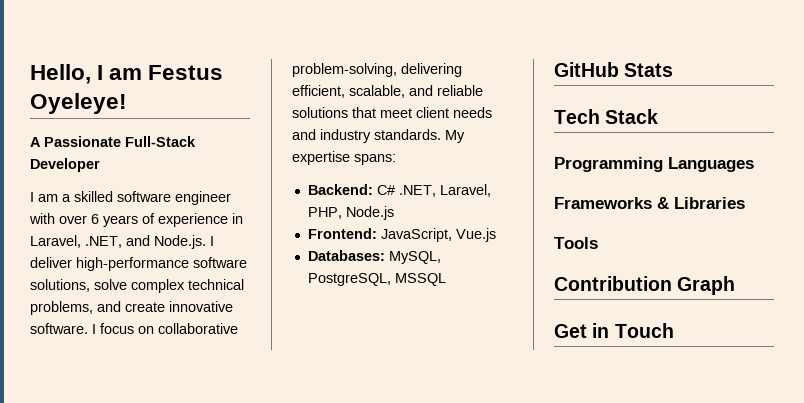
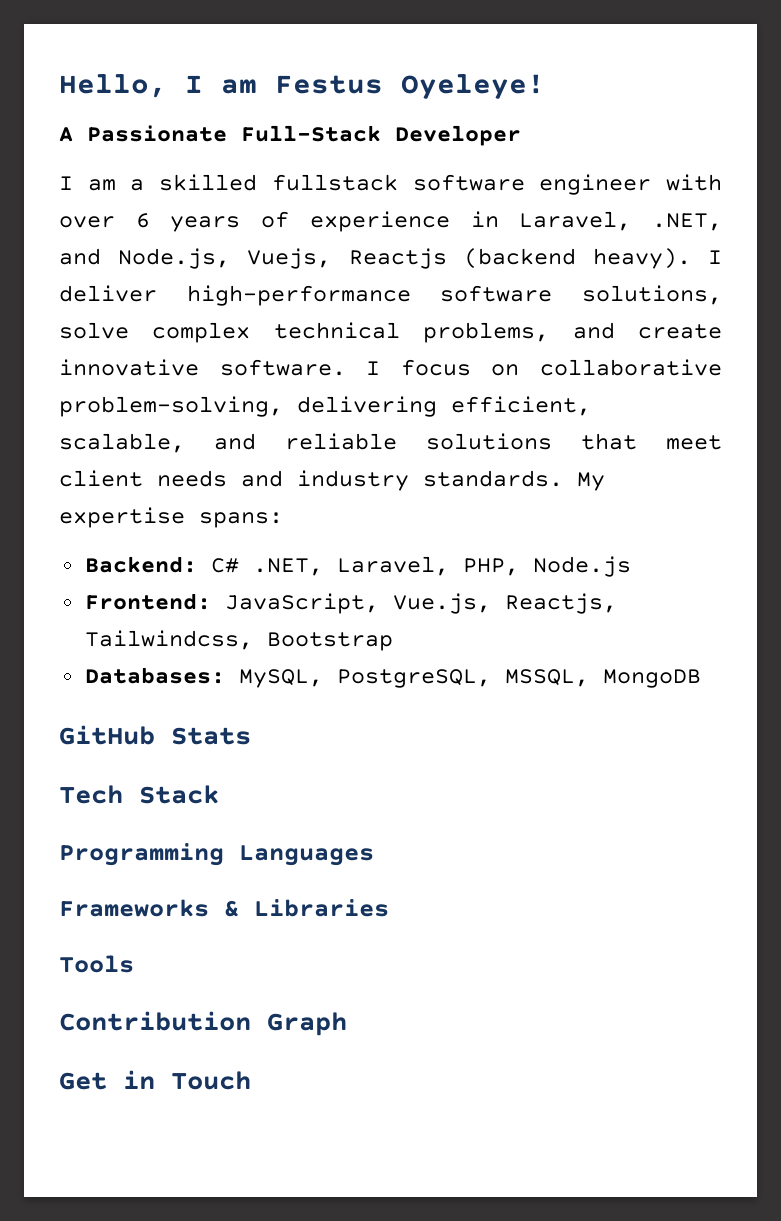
(113, 196) none -> [271,174,398,191] fullstack
[154,235,206,249] Node.js. -> [118,248,691,269] Node.js, Vuejs, Reactjs (backend heavy).
[455,228,496,242] Vue.js -> [392,593,617,614] [84,630,393,651] Vue.js, Reactjs, Tailwindcss, Bootstrap
[394,273,446,286] MSSQL -> [504,669,701,688] MSSQL, MongoDB

